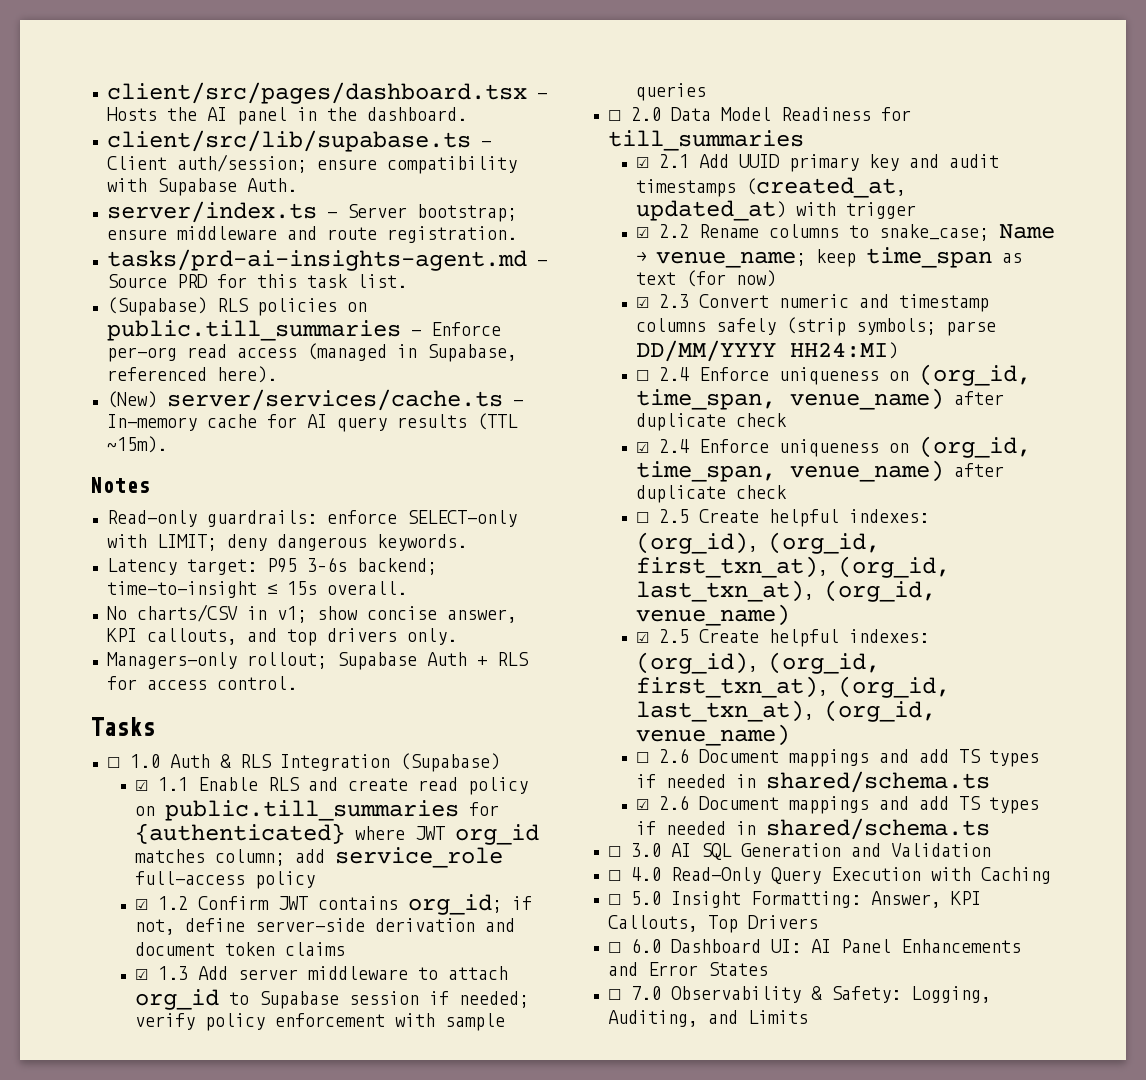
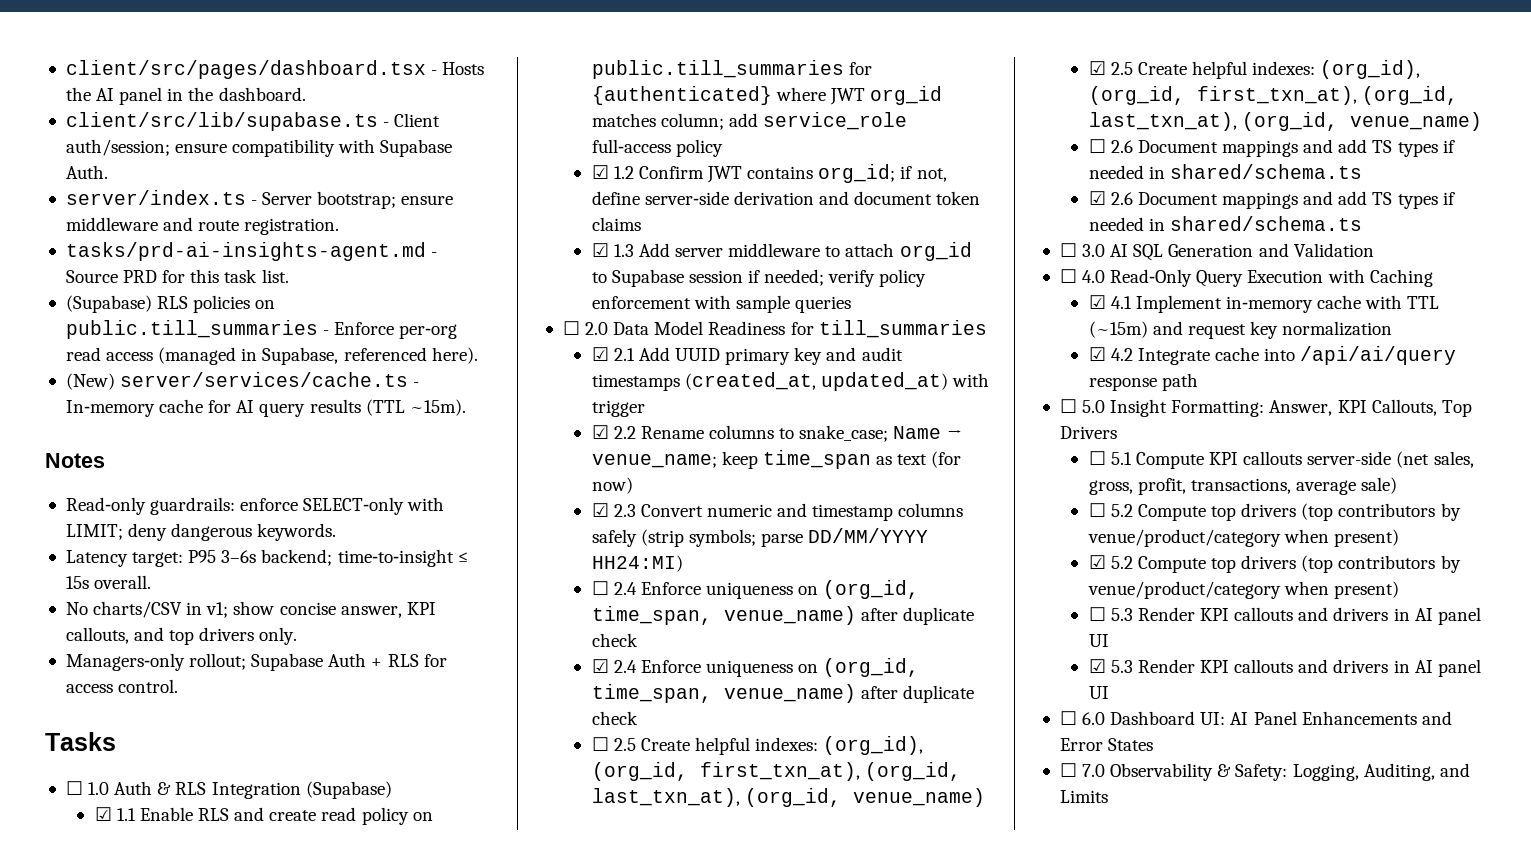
(1051, 875) none -> [1088,295,1440,313] [1088,321,1393,339] [1088,346,1457,365] [1088,373,1198,391] // ☑ 4.1 Implement in‑memory cache with TTL (~15m) and request key normalization // ☑ 4.2 Integrate cache into /api/ai/query response path
(818, 922) none -> [1088,451,1474,469] [1088,477,1398,495] [1088,503,1461,521] [1087,529,1399,547] [1088,555,1461,573] [1087,581,1399,599] [1088,607,1481,625] [1088,634,1109,647] [1088,659,1481,677] [1088,686,1109,699] // ☐ 5.1 Compute KPI callouts server-side (net sales, gross, profit, transactions, average sale) // ☐ 5.2 Compute top drivers (top contributors by venue/product/category when present) // ☑ 5.2 Compute top drivers (top contributors by venue/product/category when present) // ☐ 5.3 Render KPI callouts and drivers in AI panel UI // ☑ 5.3 Render KPI callouts and drivers in AI panel UI

